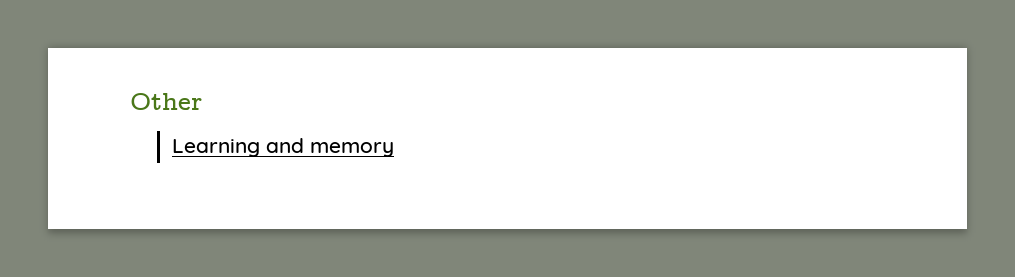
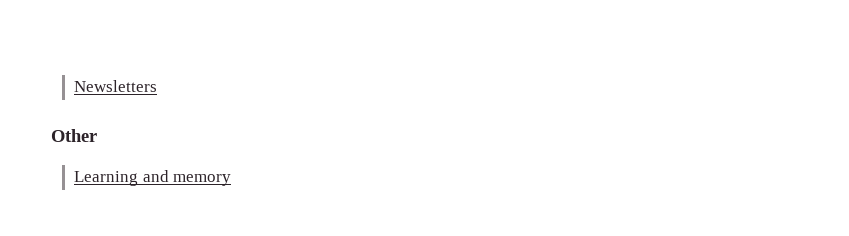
(130, 101) none -> [74,80,158,92] Newsletters //

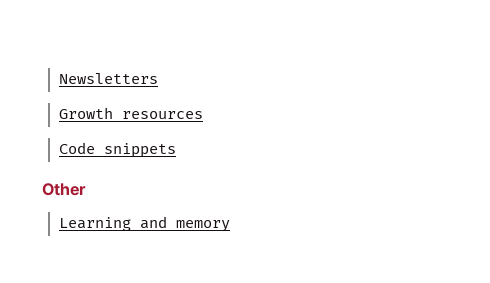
(158, 86) none -> [58,107,203,119] [58,142,176,158] // Growth resources // Code snippets

